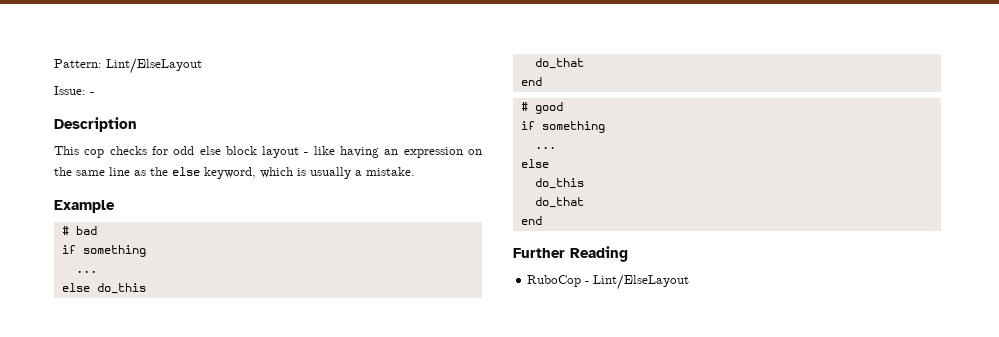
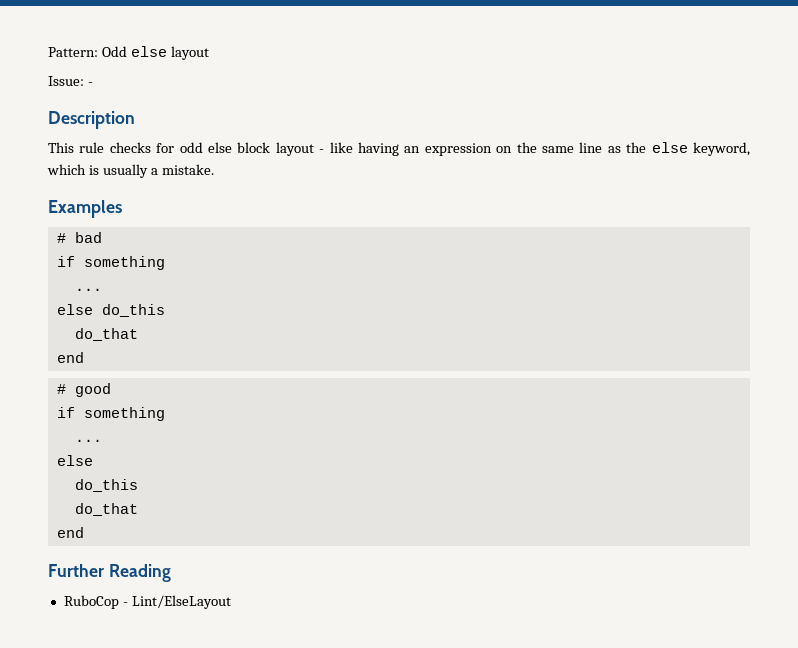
[106,58,202,74] Lint/ElseLayout -> [101,46,209,60] Odd else layout
[84,149,105,158] cop -> [79,142,105,153] rule
[54,200,115,213] Example -> [48,200,122,218] Examples

